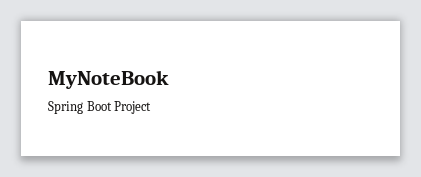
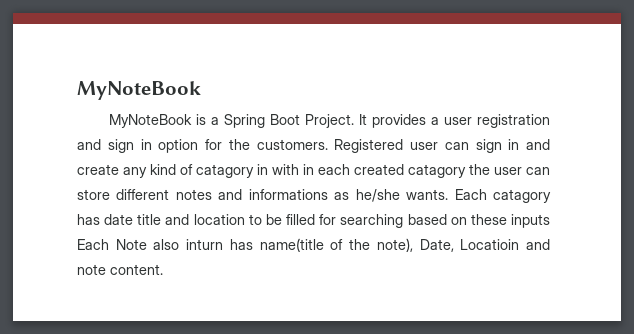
[48,101,152,114] Spring Boot Project -> [108,114,550,128] [77,139,550,153] [77,164,550,178] [77,189,551,203] [77,214,550,228] [77,238,550,252] [77,264,163,275] MyNoteBook is a Spring Boot Project. It provides a user registration and sign in option for the customers. Registered user can sign in and create any kind of catagory in with in each created catagory the user can store different notes and informations as he/she wants. Each catagory has date title and location to be filled for searching based on these inputs Each Note also inturn has name(title of the note), Date, Locatioin and note content.

